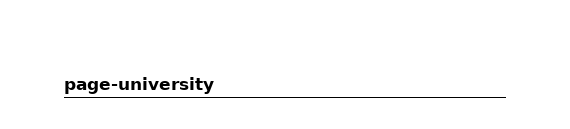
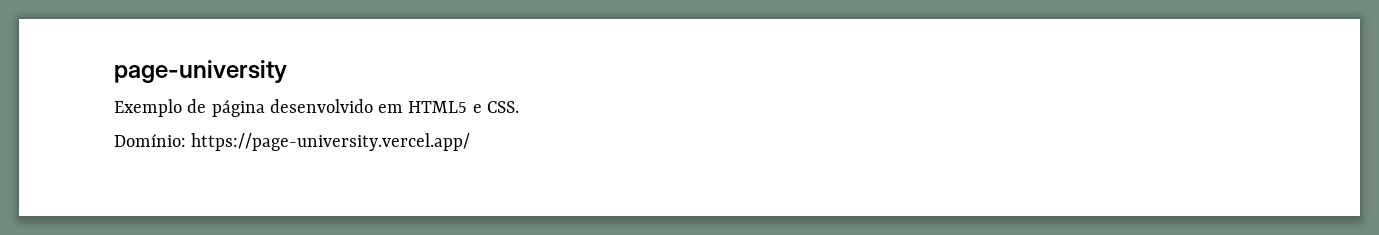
(214, 85) none -> [114,99,519,117] [114,133,471,151] // Exemplo de página desenvolvido em HTML5 e CSS. // Domínio: https://page-university.vercel.app/

